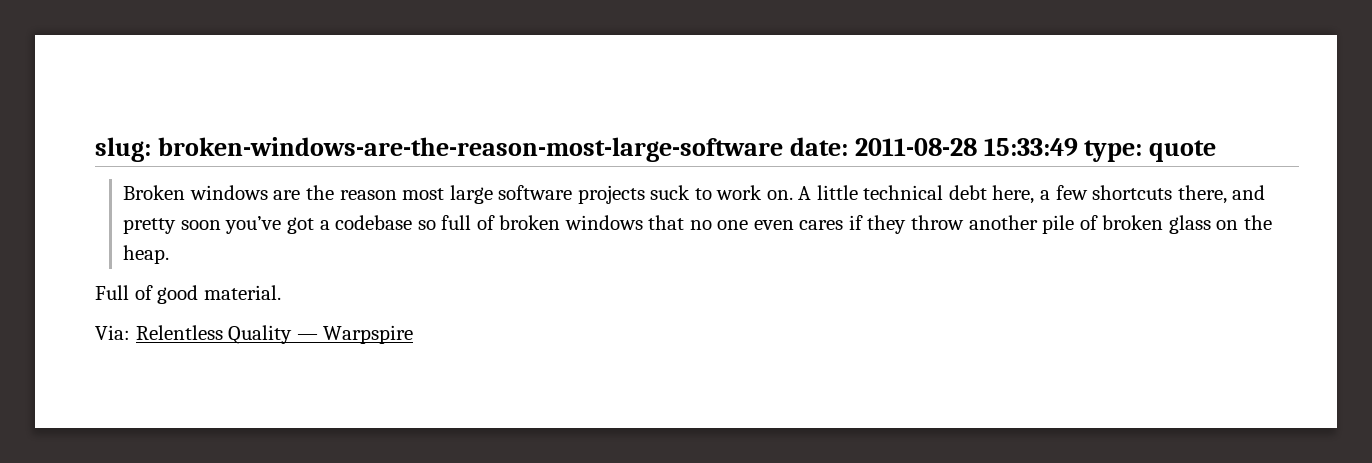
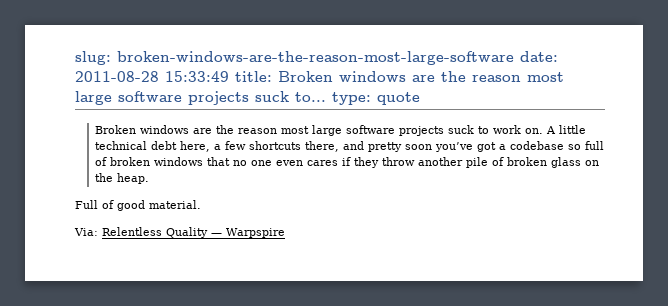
(1078, 147) none -> [235,71,564,82] [75,91,326,105] title: Broken windows are the reason most large software projects suck to...

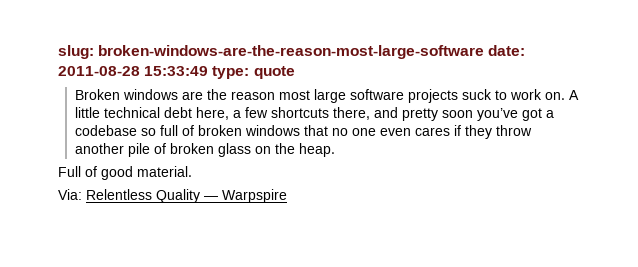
[235,71,564,82] [75,91,326,105] title: Broken windows are the reason most large software projects suck to... -> (209, 71) none

